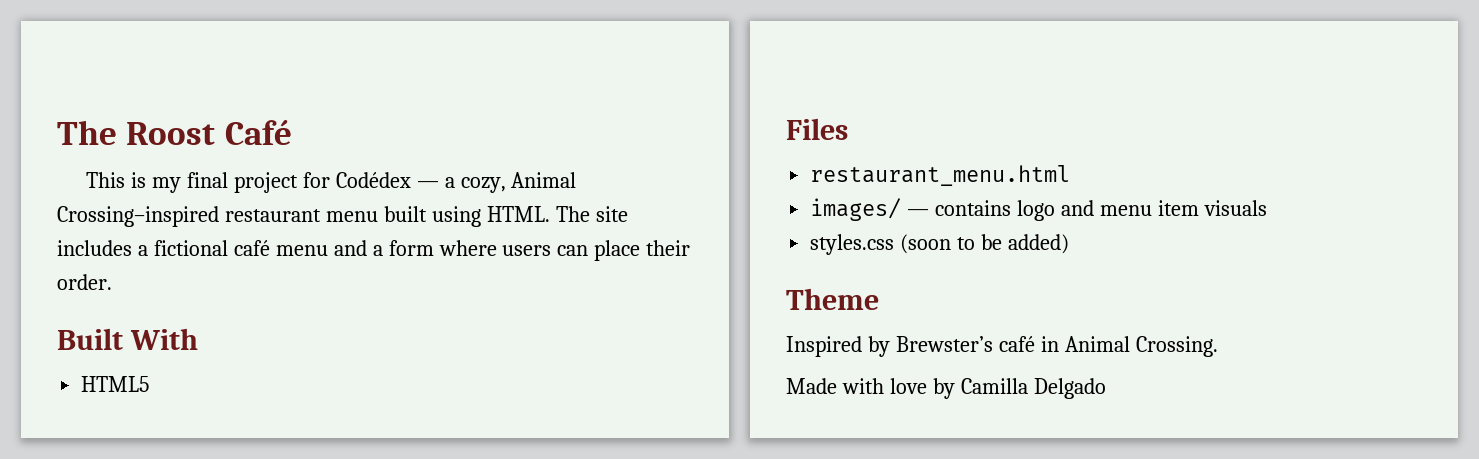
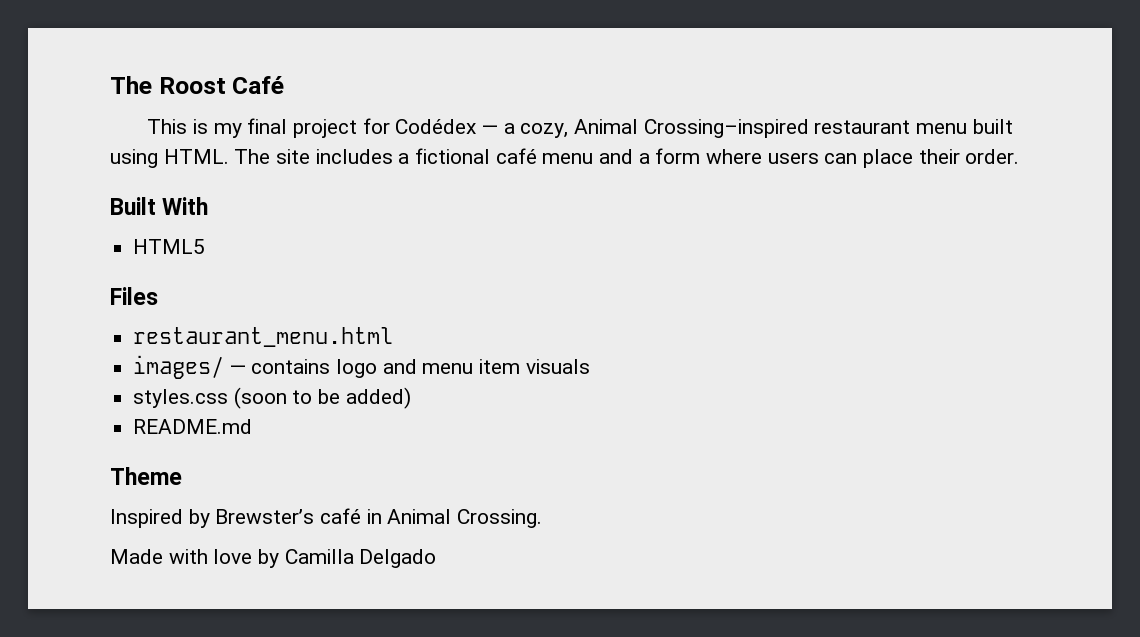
(1069, 244) none -> [133,419,253,434] // README.md

